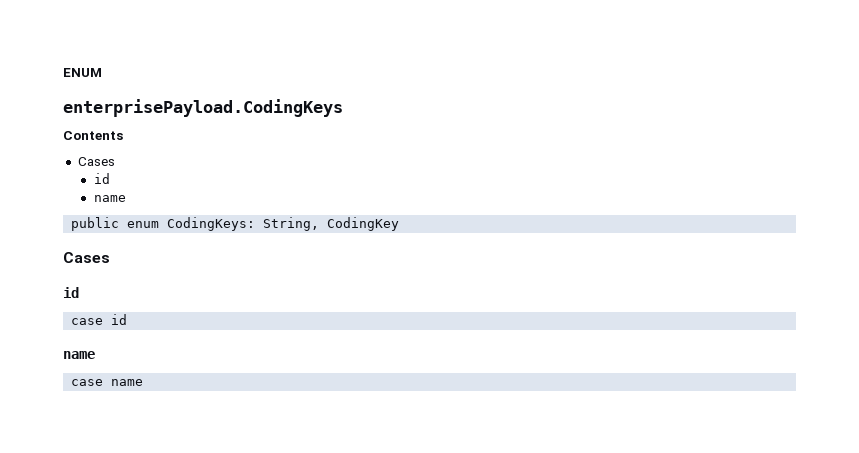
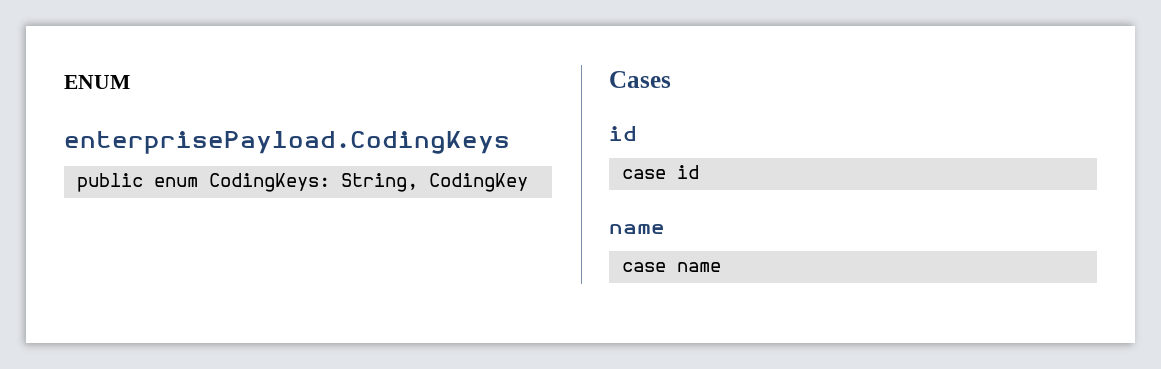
[63,131,123,140] [77,157,115,166] [93,173,110,184] [93,195,126,202] // Contents // Cases // id // name -> (510, 142) none

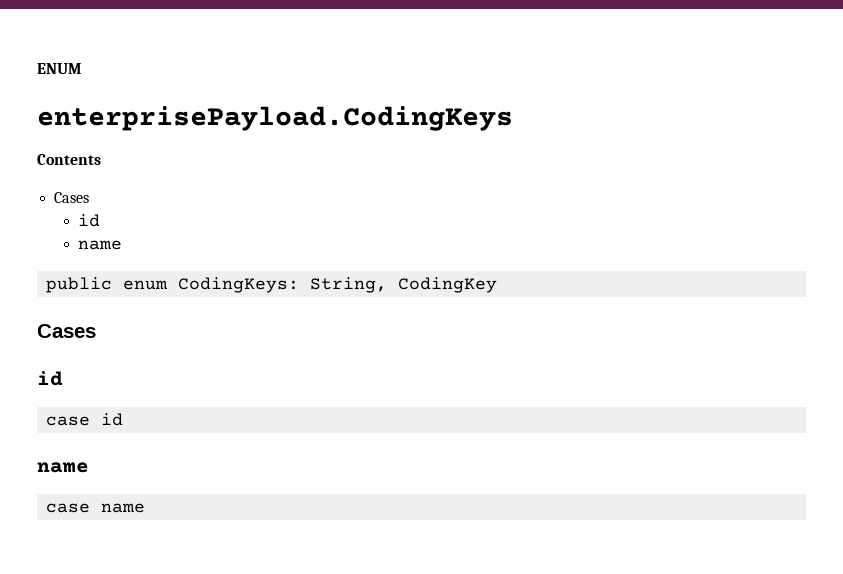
(510, 142) none -> [37,154,101,165] [54,192,90,203] [78,214,101,227] [78,240,123,250] // Contents // Cases // id // name

